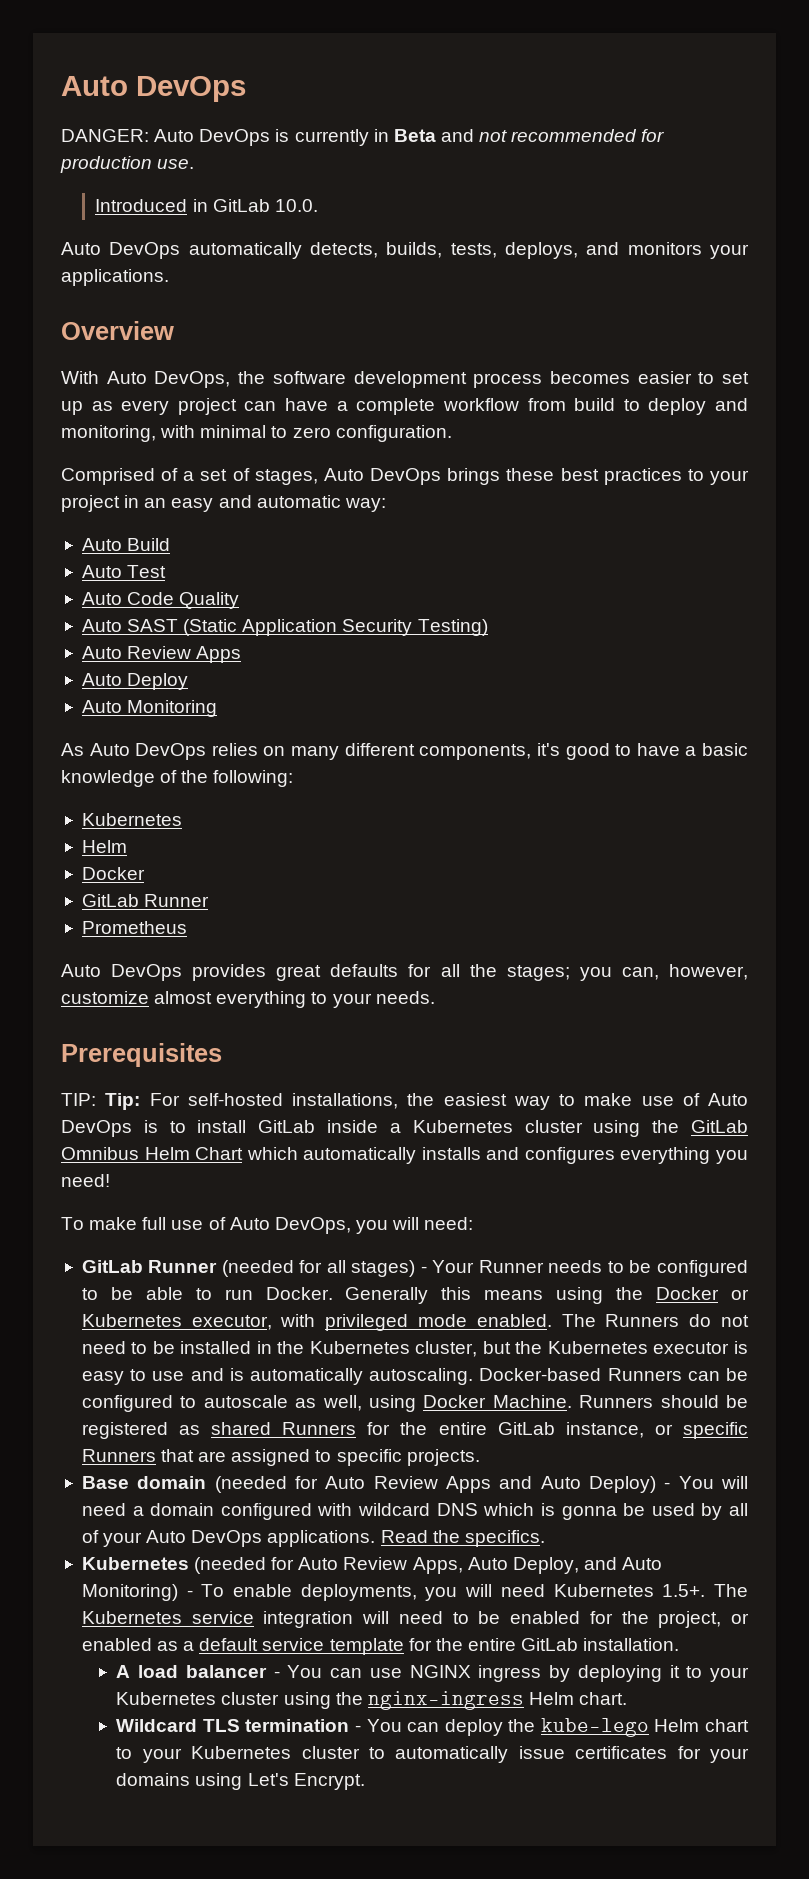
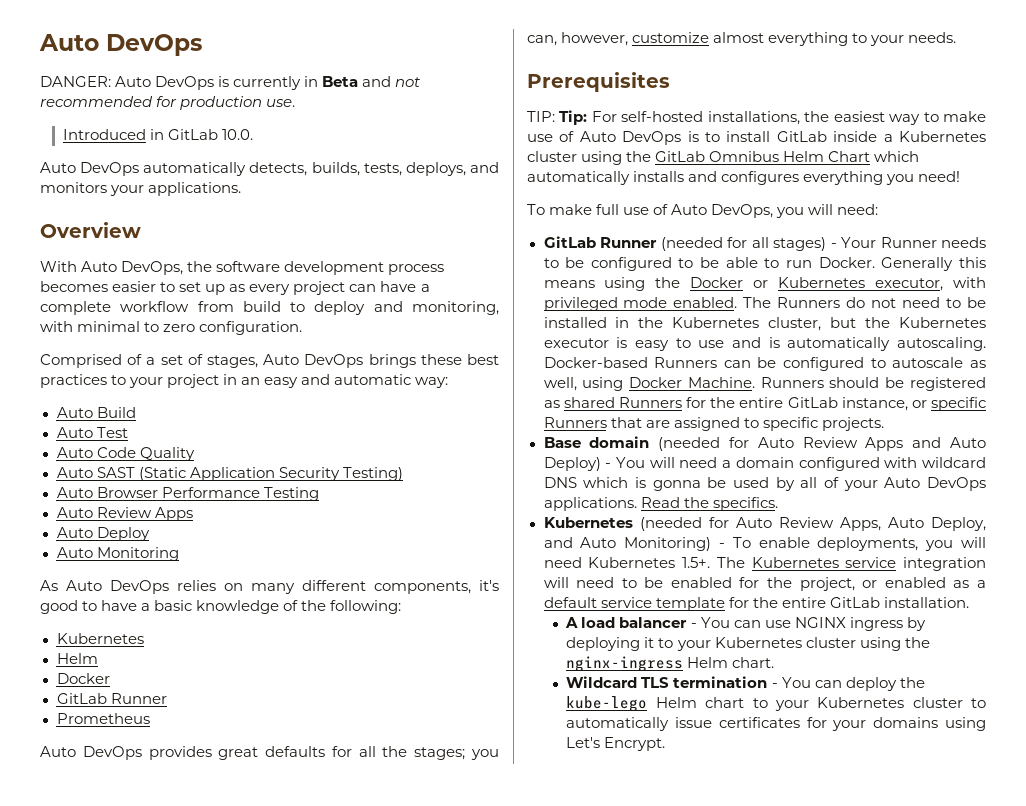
(488, 627) none -> [56,487,319,501] // Auto Browser Performance Testing

